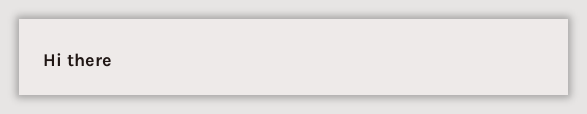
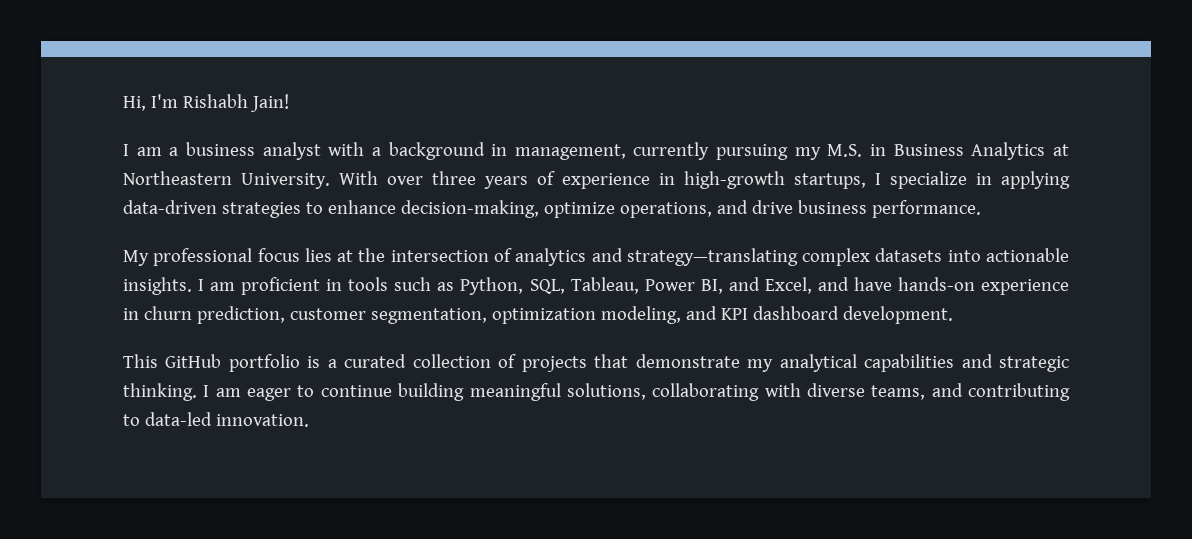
[43,53,112,67] Hi there -> [123,94,289,112] [123,142,1069,160] [123,171,1070,189] [123,200,981,218] [123,248,1069,266] [123,277,1069,295] [123,306,953,324] [123,354,1069,372] [123,383,1070,401] [123,412,309,427] Hi, I'm Rishabh Jain! // I am a business analyst with a background in management, currently pursuing my M.S. in Business Analytics at Northeastern University. With over three years of experience in high-growth startups, I specialize in applying data-driven strategies to enhance decision-making, optimize operations, and drive business performance. // My professional focus lies at the intersection of analytics and strategy—translating complex datasets into actionable insights. I am proficient in tools such as Python, SQL, Tableau, Power BI, and Excel, and have hands-on experience in churn prediction, customer segmentation, optimization modeling, and KPI dashboard development. // This GitHub portfolio is a curated collection of projects that demonstrate my analytical capabilities and strategic thinking. I am eager to continue building meaningful solutions, collaborating with diverse teams, and contributing to data-led innovation.

